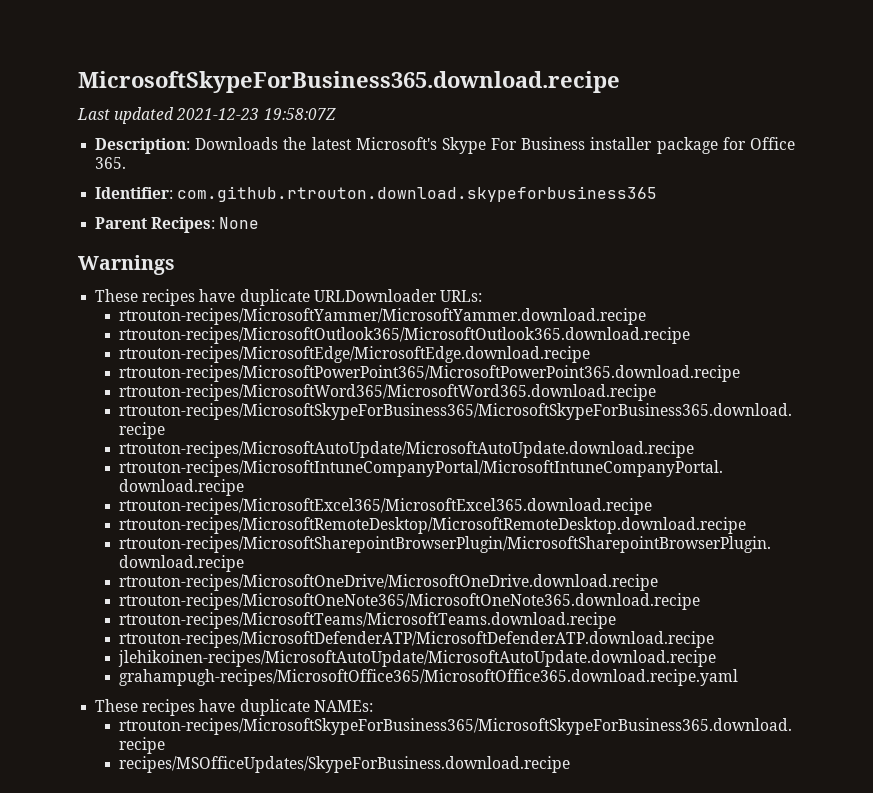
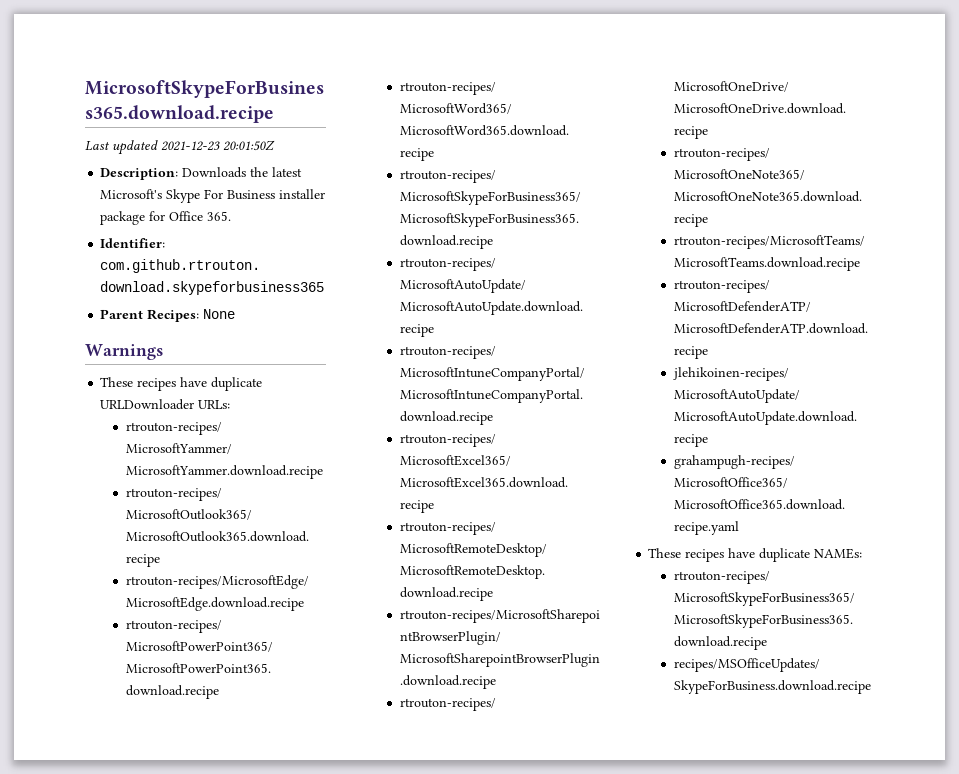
[263,108,336,120] 19:58:07Z -> [223,140,275,151] 20:01:50Z

